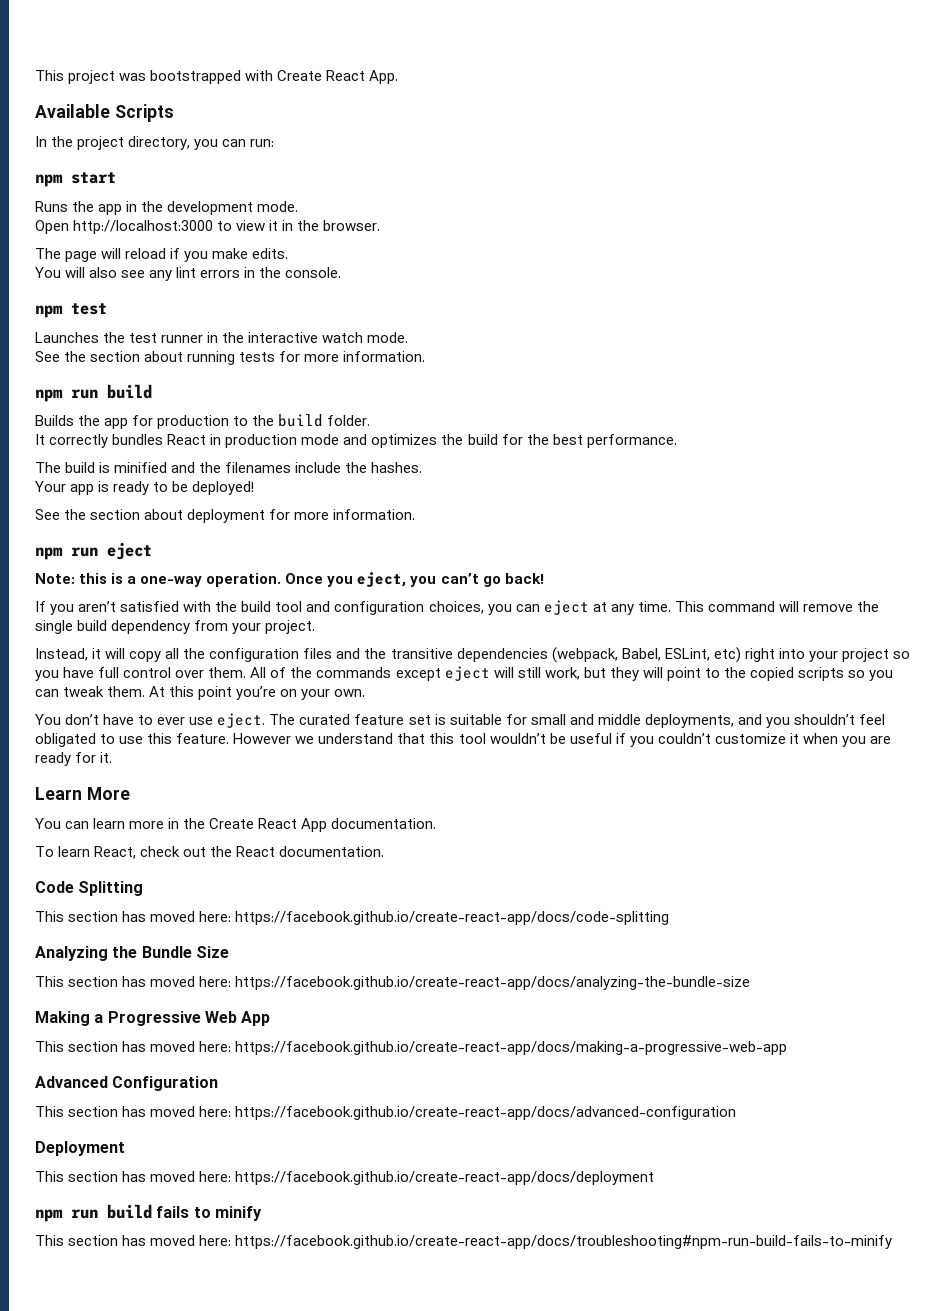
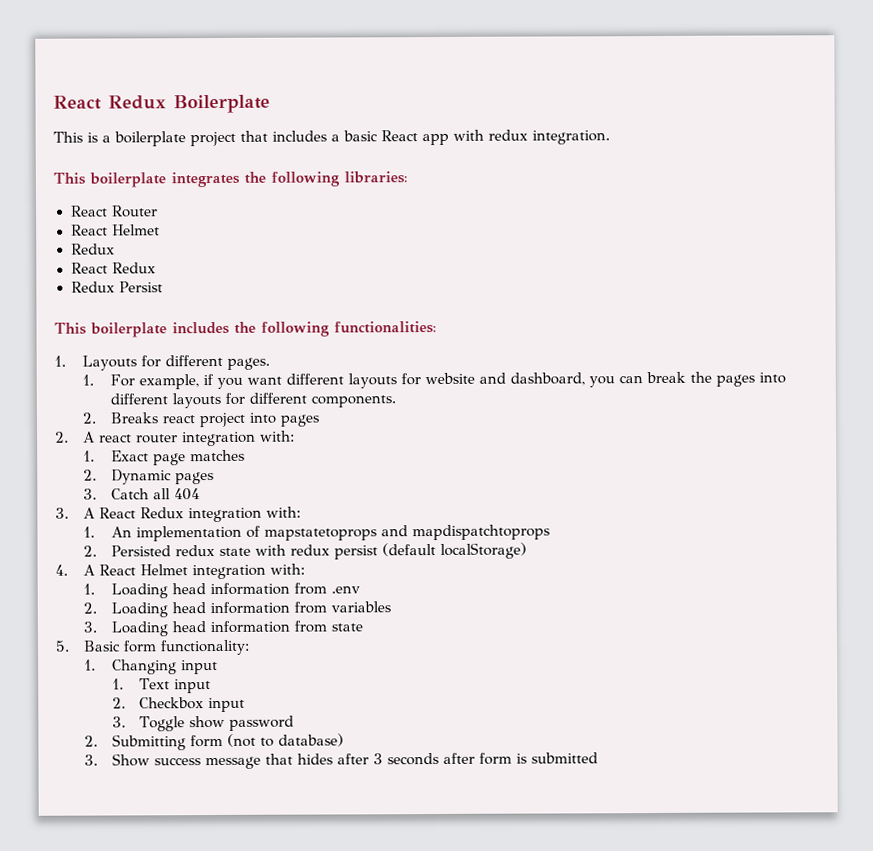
[35,70,399,84] [35,104,174,122] [35,136,275,150] [35,172,116,187] [35,201,299,215] [35,220,381,234] [35,248,289,262] [35,267,342,281] [35,303,107,318] [35,332,409,343] [35,351,426,365] [35,384,152,402] [35,414,371,429] [35,434,677,448] [35,462,423,473] [35,481,255,495] [35,509,416,523] [35,542,152,560] [35,572,544,587] [35,600,880,615] [35,620,316,634] [35,647,910,663] [35,666,894,681] [35,686,366,700] [35,713,886,728] [35,733,892,747] [35,752,113,766] [35,787,130,800] [35,818,437,832] [35,846,385,859] [35,881,144,896] [35,911,670,925] [35,946,229,961] [35,976,751,990] [35,1011,271,1026] [35,1041,788,1055] [35,1076,219,1091] [35,1106,737,1120] [35,1141,125,1156] [35,1171,655,1185] [35,1204,262,1222] [35,1235,893,1249] This project was bootstrapped with Create React App. // Available Scripts // In the project directory, you can run: // npm start // Runs the app in the development mode. // Open http://localhost:3000 to view it in the browser. // The page will reload if you make edits. // You will also see any lint errors in the console. // npm test // Launches the test runner in the interactive watch mode. // See the section about running tests for more information. // npm run build // Builds the app for production to the build folder. // It correctly bundles React in production mode and optimizes the build for the best performance. // The build is minified and the filenames include the hashes. // Your app is ready to be deployed! // See the section about deployment for more information. // npm run eject // Note: this is a one-way operation. Once you eject, you can’t go back! // If you aren’t satisfied with the build tool and configuration choices, you can eject at any time. This command will remove the single build dependency from your project. // Instead, it will copy all the configuration files and the transitive dependencies (webpack, Babel, ESLint, etc) right into your project so you have full control over them. All of the commands except eject will still work, but they will point to the copied scripts so you can tweak them. At this point you’re on your own. // You don’t have to ever use eject. The curated feature set is suitable for small and middle deployments, and you shouldn’t feel obligated to use this feature. However we understand that this tool wouldn’t be useful if you couldn’t customize it when you are ready for it. // Learn More // You can learn more in the Create React App documentation. // To learn React, check out the React documentation. // Code Splitting // This section has moved here: https://facebook.github.io/create-react-app/docs/code-splitting // Analyzing the Bundle Size // This section has moved here: https://facebook.github.io/create-react-app/docs/analyzing-the-bundle-size // Making a Progressive Web App // This section has moved here: https://facebook.github.io/create-react-app/docs/making-a-progressive-web-app // Advanced Configuration // This section has moved here: https://facebook.github.io/create-react-app/docs/advanced-configuration // Deployment // This section has moved here: https://facebook.github.io/create-react-app/docs/deployment // npm run build fails to minify // This section has moved here: https://facebook.github.io/create-react-app/docs/troubleshooting#npm-run-build-fails-to-minify -> [53,94,270,114] [53,129,610,147] [53,171,408,188] [69,205,158,218] [70,224,160,236] [70,243,115,255] [70,262,156,274] [70,281,163,293] [54,320,437,338] [54,354,270,371] [81,371,786,390] [109,392,396,409] [81,412,320,428] [55,430,295,447] [82,449,245,466] [82,469,214,485] [82,488,200,501] [55,506,301,523] [82,524,550,542] [82,542,527,560] [55,563,305,580] [82,582,360,599] [82,601,391,618] [82,620,363,637] [55,639,250,656] [83,659,218,675] [111,678,212,694] [111,697,246,713] [111,715,295,732] [83,733,344,751] [83,752,598,770] React Redux Boilerplate // This is a boilerplate project that includes a basic React app with redux integration. // This boilerplate integrates the following libraries: // React Router // React Helmet // Redux // React Redux // Redux Persist // This boilerplate includes the following functionalities: // 1. Layouts for different pages. // 1. For example, if you want different layouts for website and dashboard, you can break the pages into different layouts for different components. // 2. Breaks react project into pages // 2. A react router integration with: // 1. Exact page matches // 2. Dynamic pages // 3. Catch all 404 // 3. A React Redux integration with: // 1. An implementation of mapstatetoprops and mapdispatchtoprops // 2. Persisted redux state with redux persist (default localStorage) // 4. A React Helmet integration with: // 1. Loading head information from .env // 2. Loading head information from variables // 3. Loading head information from state // 5. Basic form functionality: // 1. Changing input // 1. Text input // 2. Checkbox input // 3. Toggle show password // 2. Submitting form (not to database) // 3. Show success message that hides after 3 seconds after form is submitted

